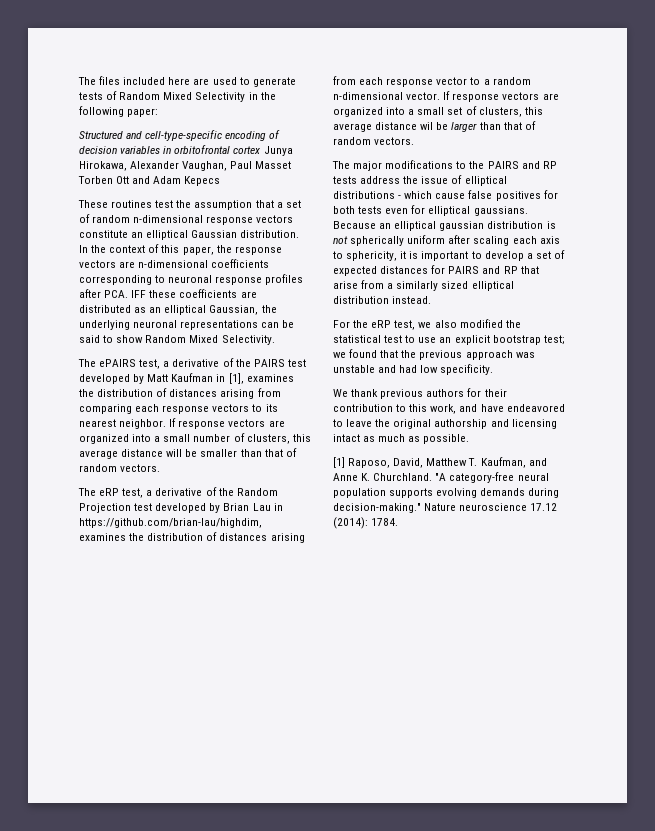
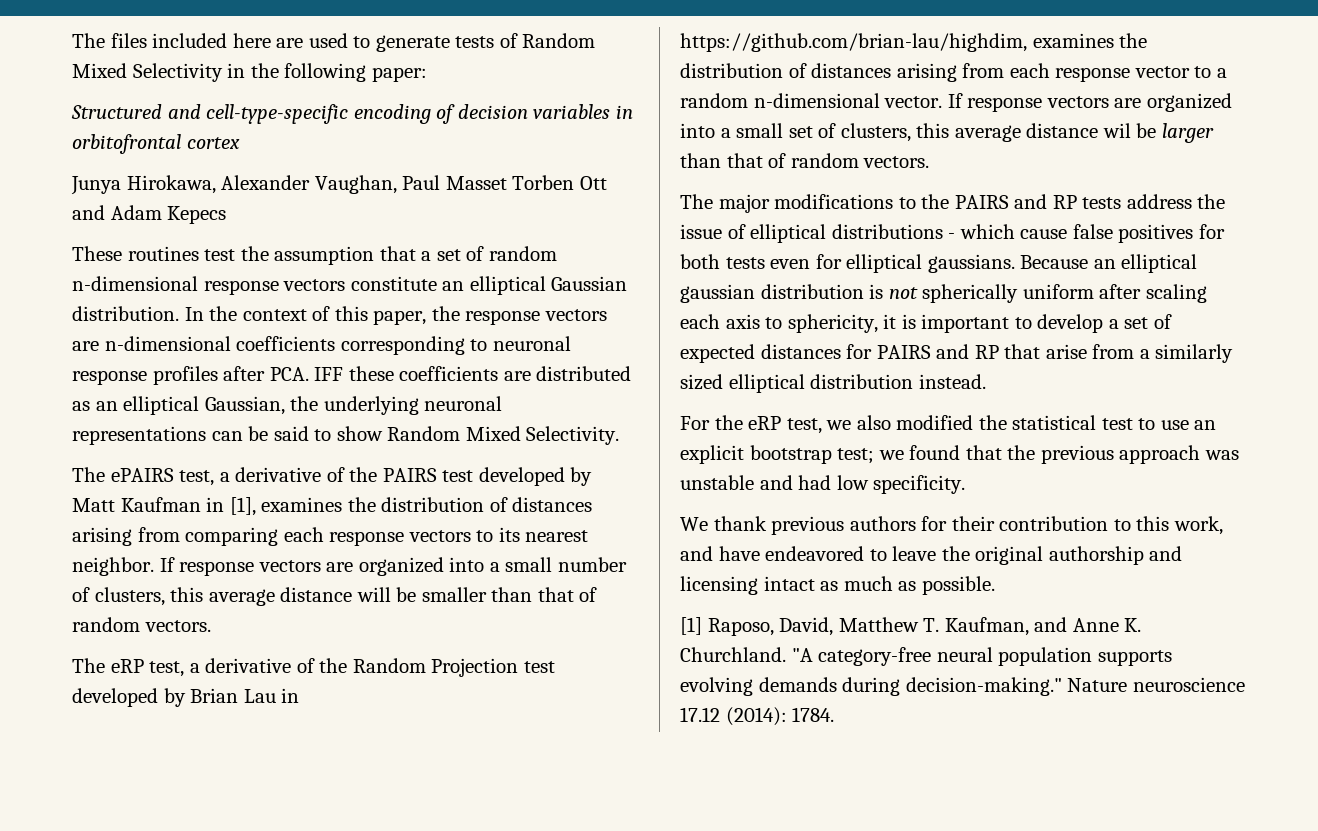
(261, 150) none -> (240, 143) //

